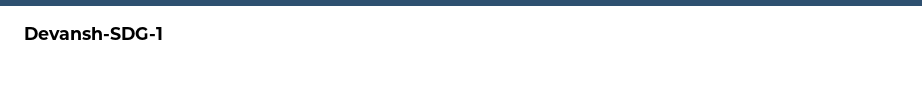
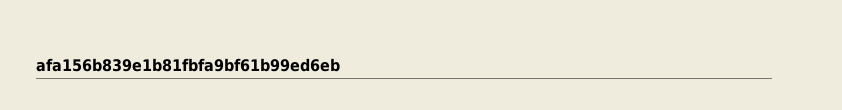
[24,27,163,40] Devansh-SDG-1 -> [36,58,340,72] afa156b839e1b81fbfa9bf61b99ed6eb

